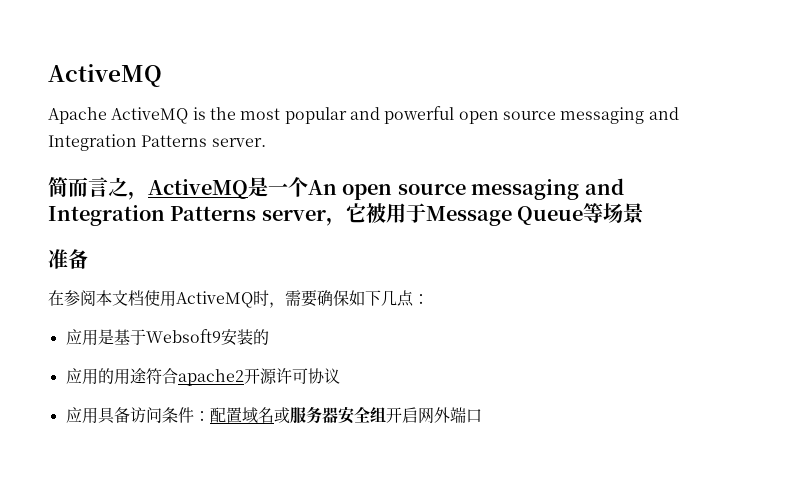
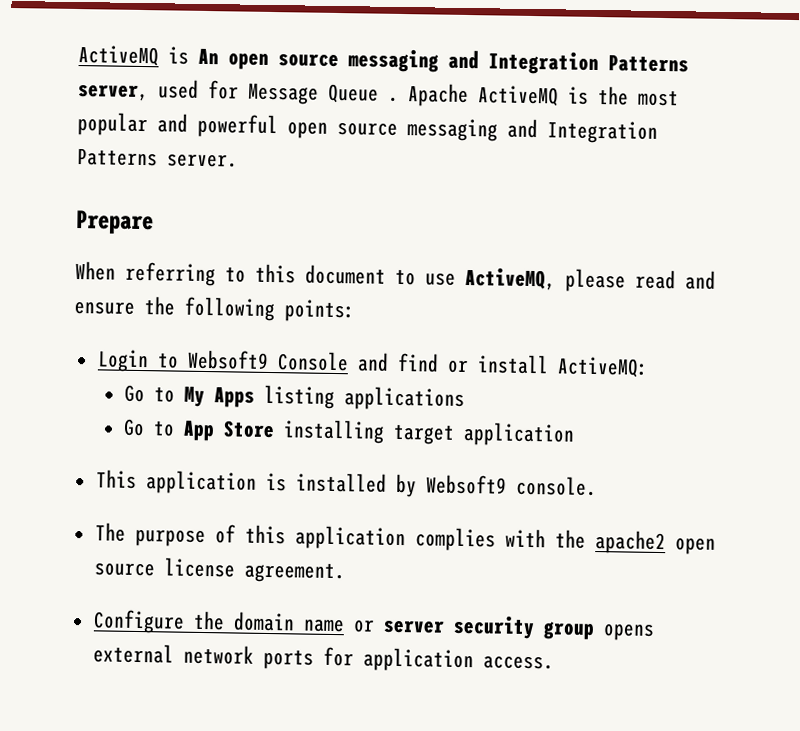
[48,64,162,87] ActiveMQ // -> [78,45,689,76] [78,79,399,105] ActiveMQ is An open source messaging and Integration Patterns server, used for Message Queue .
[48,177,624,200] [48,203,645,226] [48,249,88,269] [48,290,429,308] [65,329,269,346] [65,368,340,386] [65,406,482,424] 简而言之，ActiveMQ是一个An open source messaging and Integration Patterns server，它被用于Message Queue等场景 // 准备 // 在参阅本文档使用ActiveMQ时，需要确保如下几点： // 应用是基于Websoft9安装的 // 应用的用途符合apache2开源许可协议 // 应用具备访问条件：配置域名或服务器安全组开启网外端口 -> [75,210,154,235] [75,261,716,293] [74,296,355,323] [96,349,649,378] [124,384,466,412] [123,418,576,447] [95,469,597,498] [94,522,716,555] [93,557,345,584] [92,609,655,641] [92,643,554,673] Prepare // When referring to this document to use ActiveMQ, please read and ensure the following points: // Login to Websoft9 Console and find or install ActiveMQ: // Go to My Apps listing applications // Go to App Store installing target application // This application is installed by Websoft9 console. // The purpose of this application complies with the apache2 open source license agreement. // Configure the domain name or server security group opens external network ports for application access.

